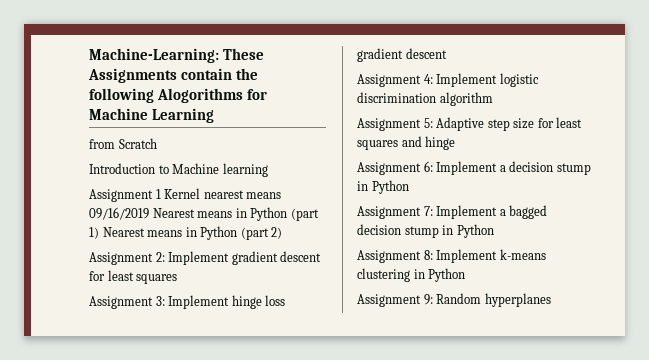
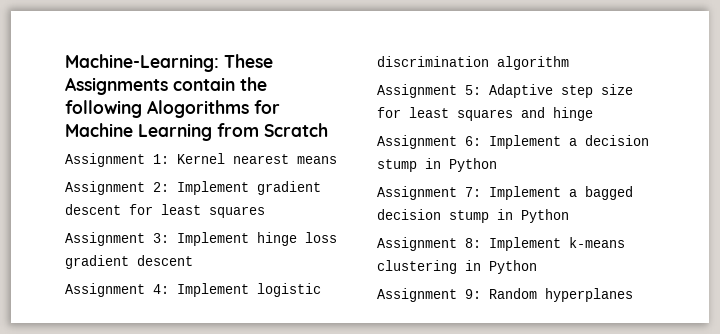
(215, 115) // -> (212, 132) none
[89,163,268,177] [89,189,161,202] // Introduction to Machine learning // Assignment 1 -> [65,153,169,167] // Assignment 1:
[89,207,319,221] [89,226,283,240] 09/16/2019 Nearest means in Python (part 1) Nearest means in Python (part 2) -> (337, 160) none

